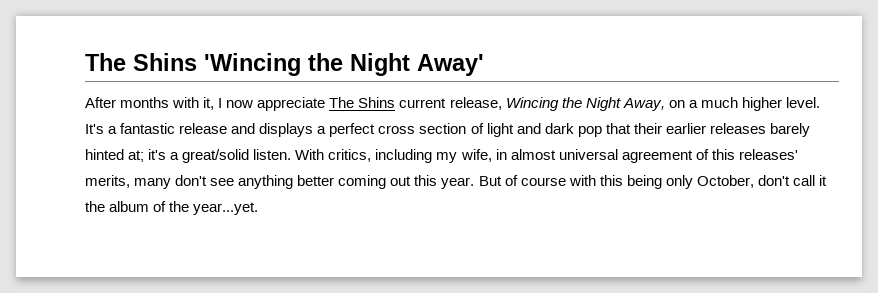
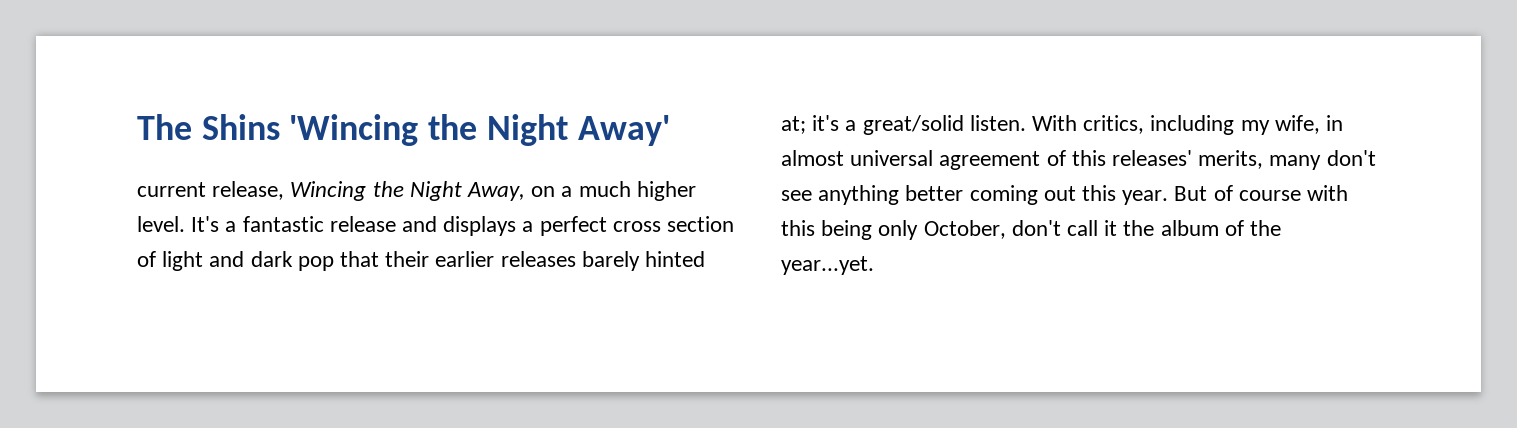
[85,97,396,111] After months with it, I now appreciate The Shins -> (670, 130) none

